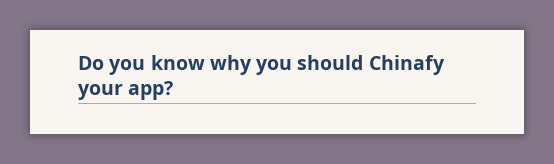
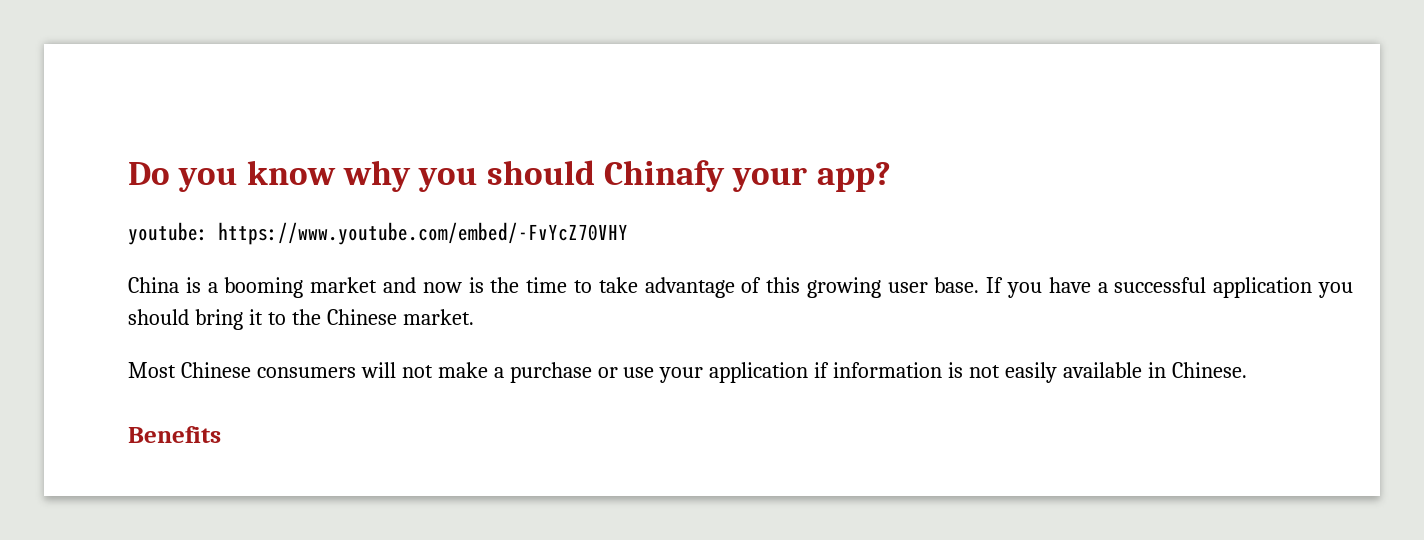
(174, 90) none -> [128,222,628,245] [128,277,1353,298] [128,309,474,330] [128,362,1247,383] [128,426,221,443] // youtube: https://www.youtube.com/embed/-FvYcZ70VHY // China is a booming market and now is the time to take advantage of this growing user base. If you have a successful application you should bring it to the Chinese market. // Most Chinese consumers will not make a purchase or use your application if information is not easily available in Chinese. // Benefits

